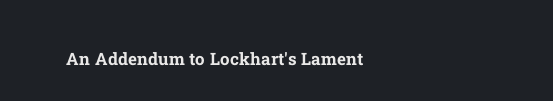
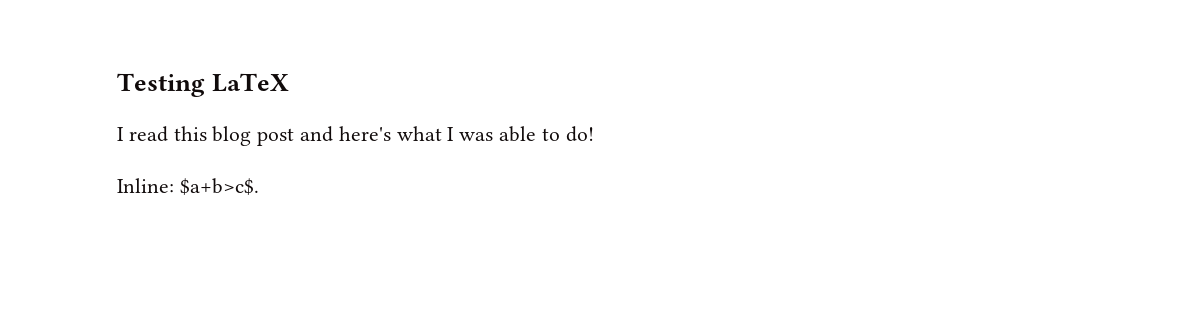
[66,52,364,66] An Addendum to Lockhart's Lament -> [117,73,290,97] [117,126,594,146] [117,178,259,195] Testing LaTeX // I read this blog post and here's what I was able to do! // Inline: $a+b>c$.

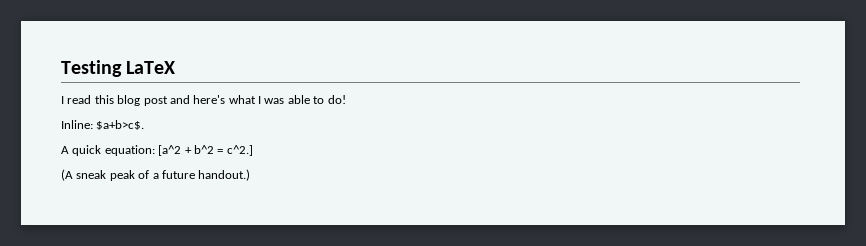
(259, 186) none -> [61,145,253,156] [61,169,251,181] // A quick equation: [a^2 + b^2 = c^2.] // (A sneak peak of a future handout.)

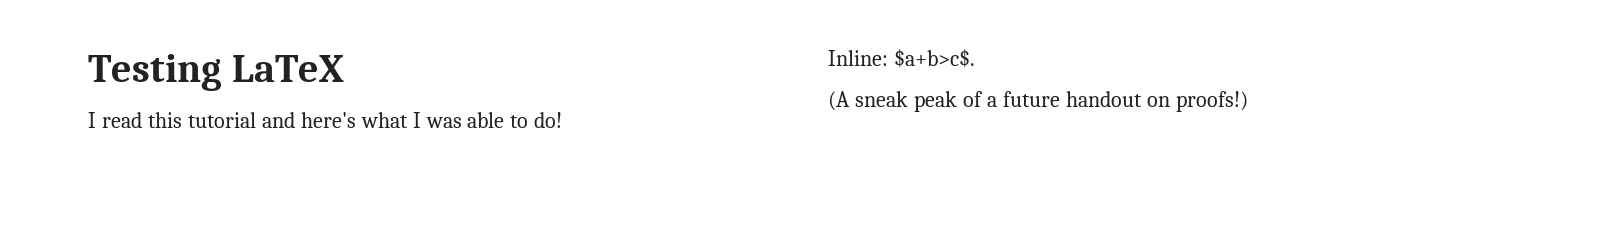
[117,95,168,106] blog post -> [187,112,256,128] tutorial
[61,145,253,156] // A quick equation: [a^2 + b^2 = c^2.] -> (975, 58) none
[198,169,251,181] handout.) -> [1065,91,1248,112] handout on proofs!)

